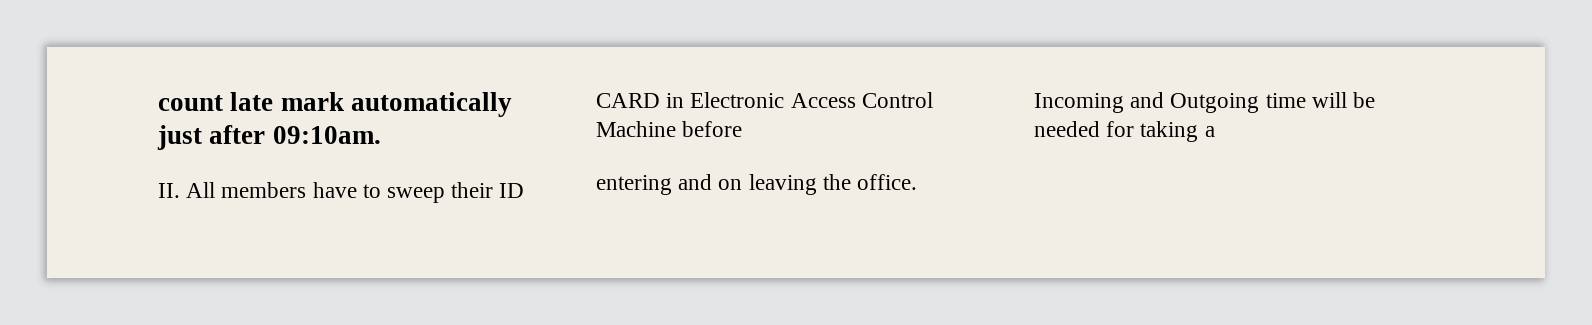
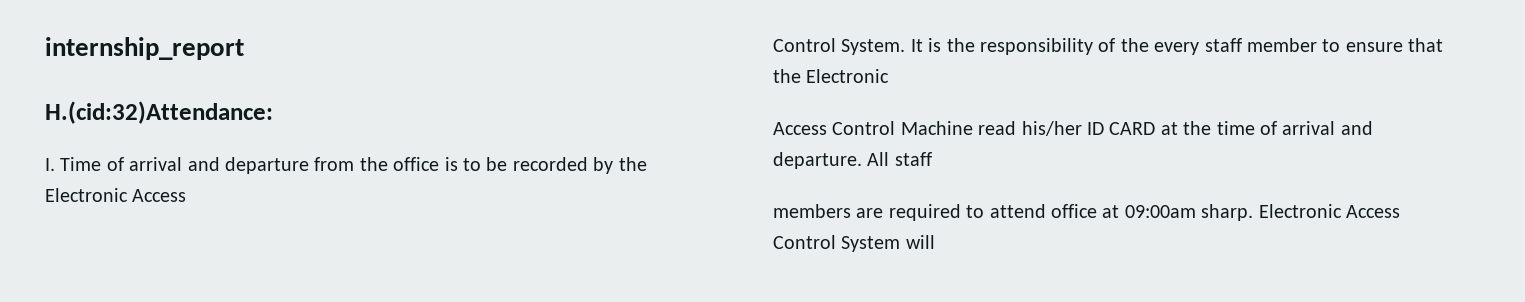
[158,92,512,117] [157,125,381,150] [158,182,525,203] [596,92,933,108] [596,121,743,137] [596,174,918,195] [1034,92,1376,113] [1034,121,1215,142] count late mark automatically just after 09:10am. // II. All members have to sweep their ID CARD in Electronic Access Control Machine before // entering and on leaving the office. Incoming and Outgoing time will be needed for taking a -> [45,37,244,60] [45,101,273,124] [45,157,647,174] [45,188,187,202] [773,38,1444,55] [773,69,890,83] [773,121,1373,136] [773,152,932,169] [773,204,1400,221] [773,235,935,252] internship_report // H.(cid:32)Attendance: // I. Time of arrival and departure from the office is to be recorded by the Electronic Access // Control System. It is the responsibility of the every staff member to ensure that the Electronic // Access Control Machine read his/her ID CARD at the time of arrival and departure. All staff // members are required to attend office at 09:00am sharp. Electronic Access Control System will

